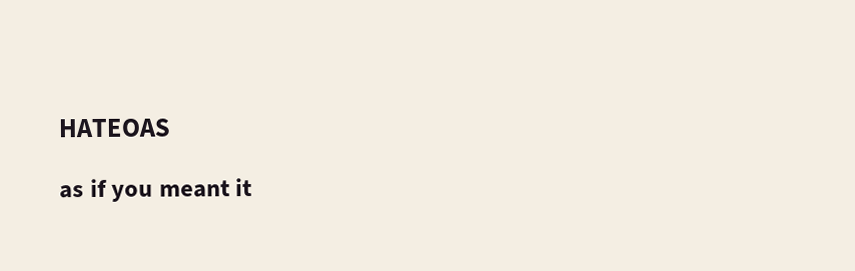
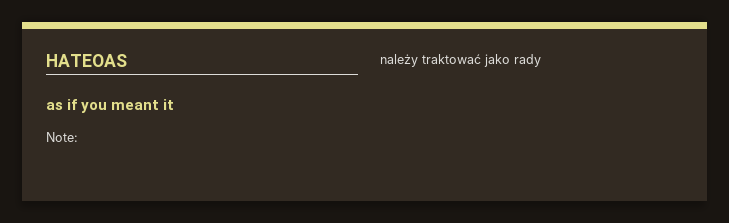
(253, 187) none -> [46,132,78,142] [380,54,541,67] // Note: // należy traktować jako rady

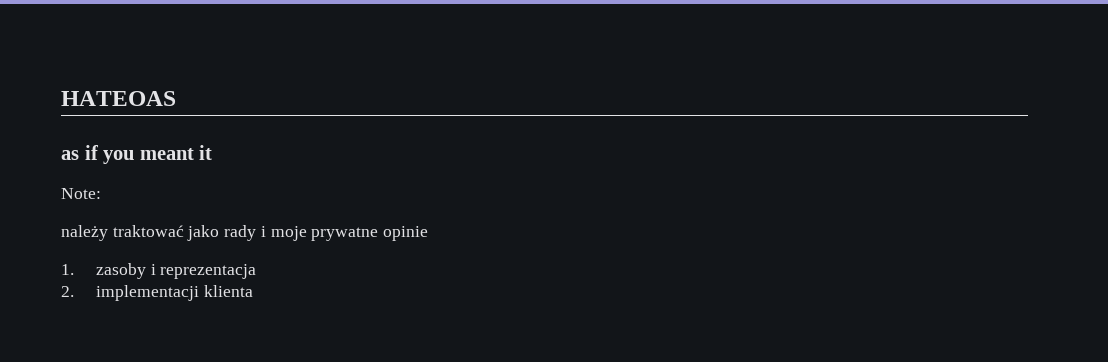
(541, 60) none -> [260,226,429,241] [61,263,257,279] [61,285,253,301] i moje prywatne opinie // 1. zasoby i reprezentacja // 2. implementacji klienta

